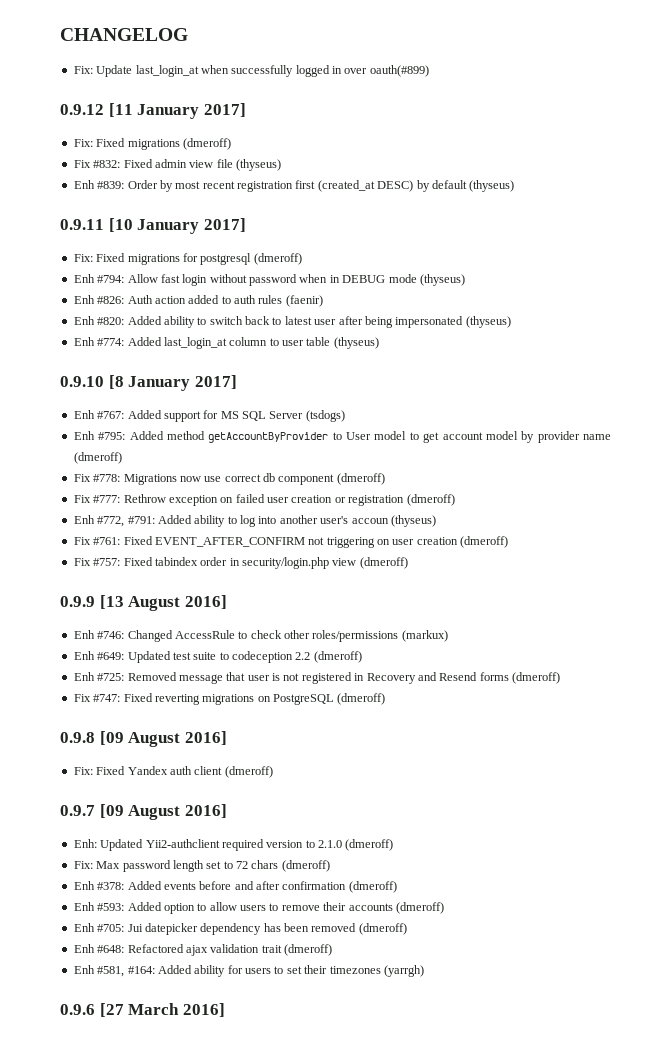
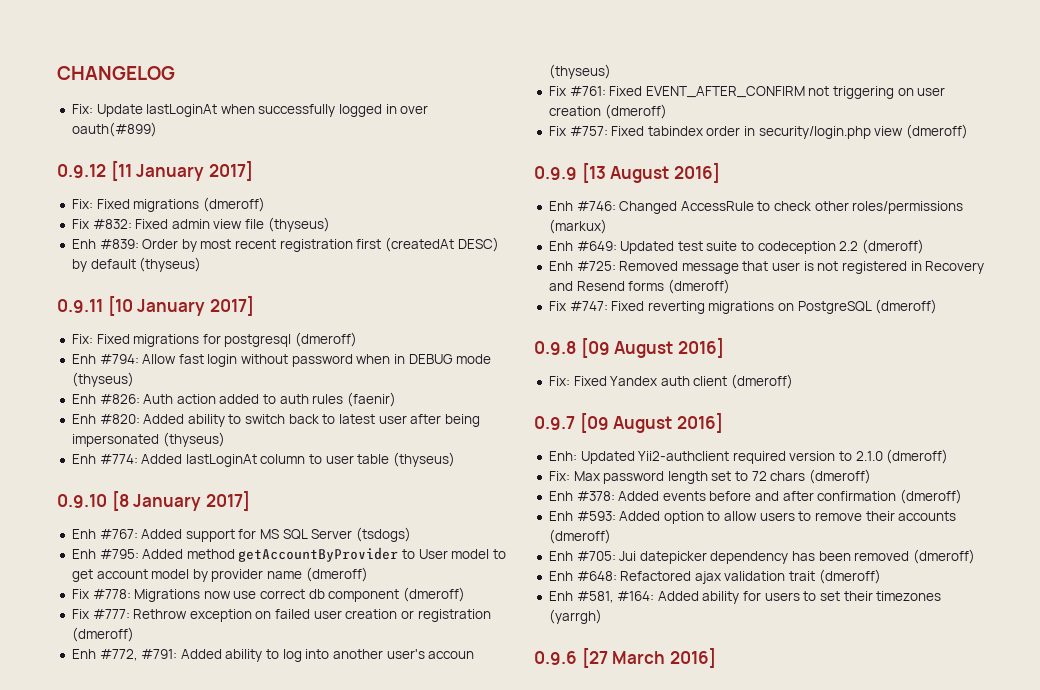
[135,65,199,77] last_login_at -> [146,104,218,117] lastLoginAt
[317,180,375,192] (created_at -> [385,237,455,252] (createdAt
[163,337,227,349] last_login_at -> [185,454,257,467] lastLoginAt

